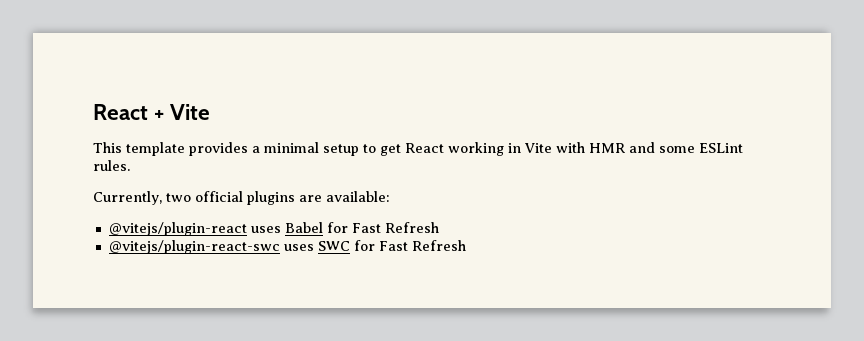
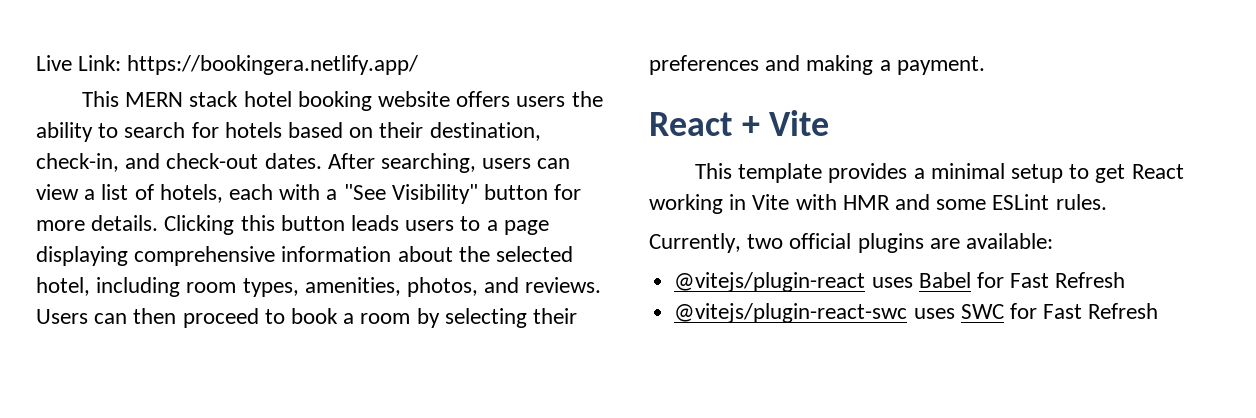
(93, 112) none -> [36,55,419,75] [81,91,603,111] [36,122,541,142] [36,153,571,173] [36,184,582,204] [36,215,549,235] [36,246,574,266] [36,277,602,297] [36,308,578,328] [649,55,985,75] Live Link: https://bookingera.netlify.app/ // This MERN stack hotel booking website offers users the ability to search for hotels based on their destination, check-in, and check-out dates. After searching, users can view a list of hotels, each with a "See Visibility" button for more details. Clicking this button leads users to a page displaying comprehensive information about the selected hotel, including room types, amenities, photos, and reviews. Users can then proceed to book a room by selecting their preferences and making a payment. //

